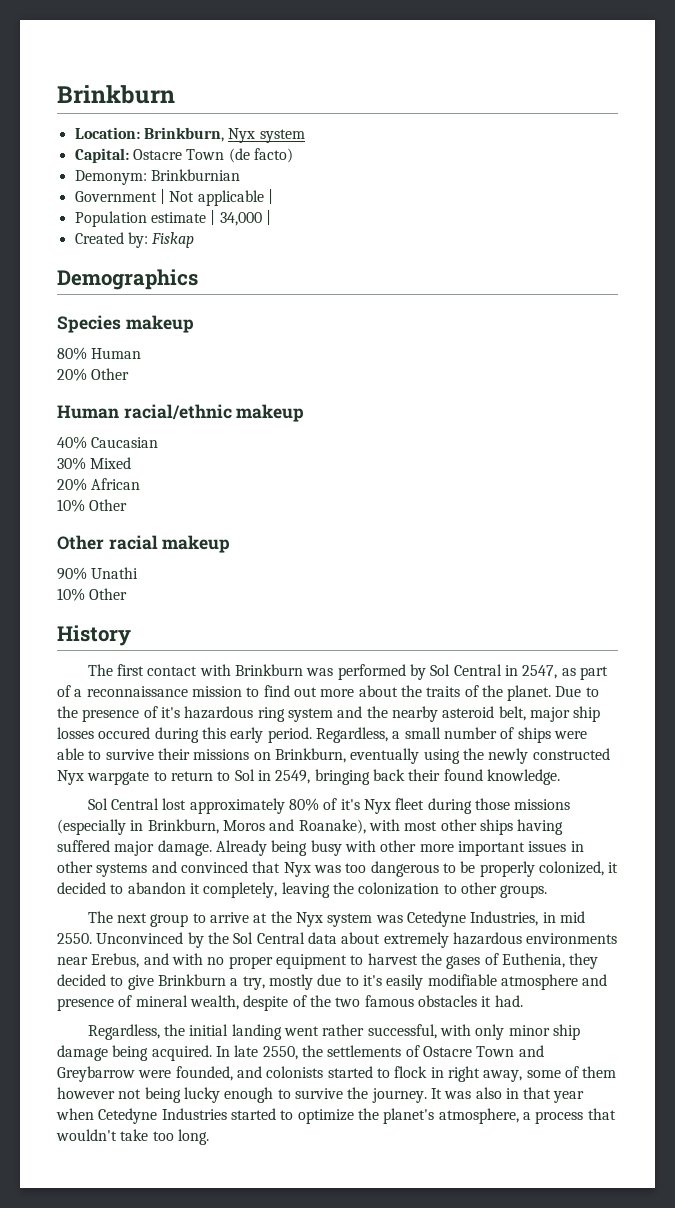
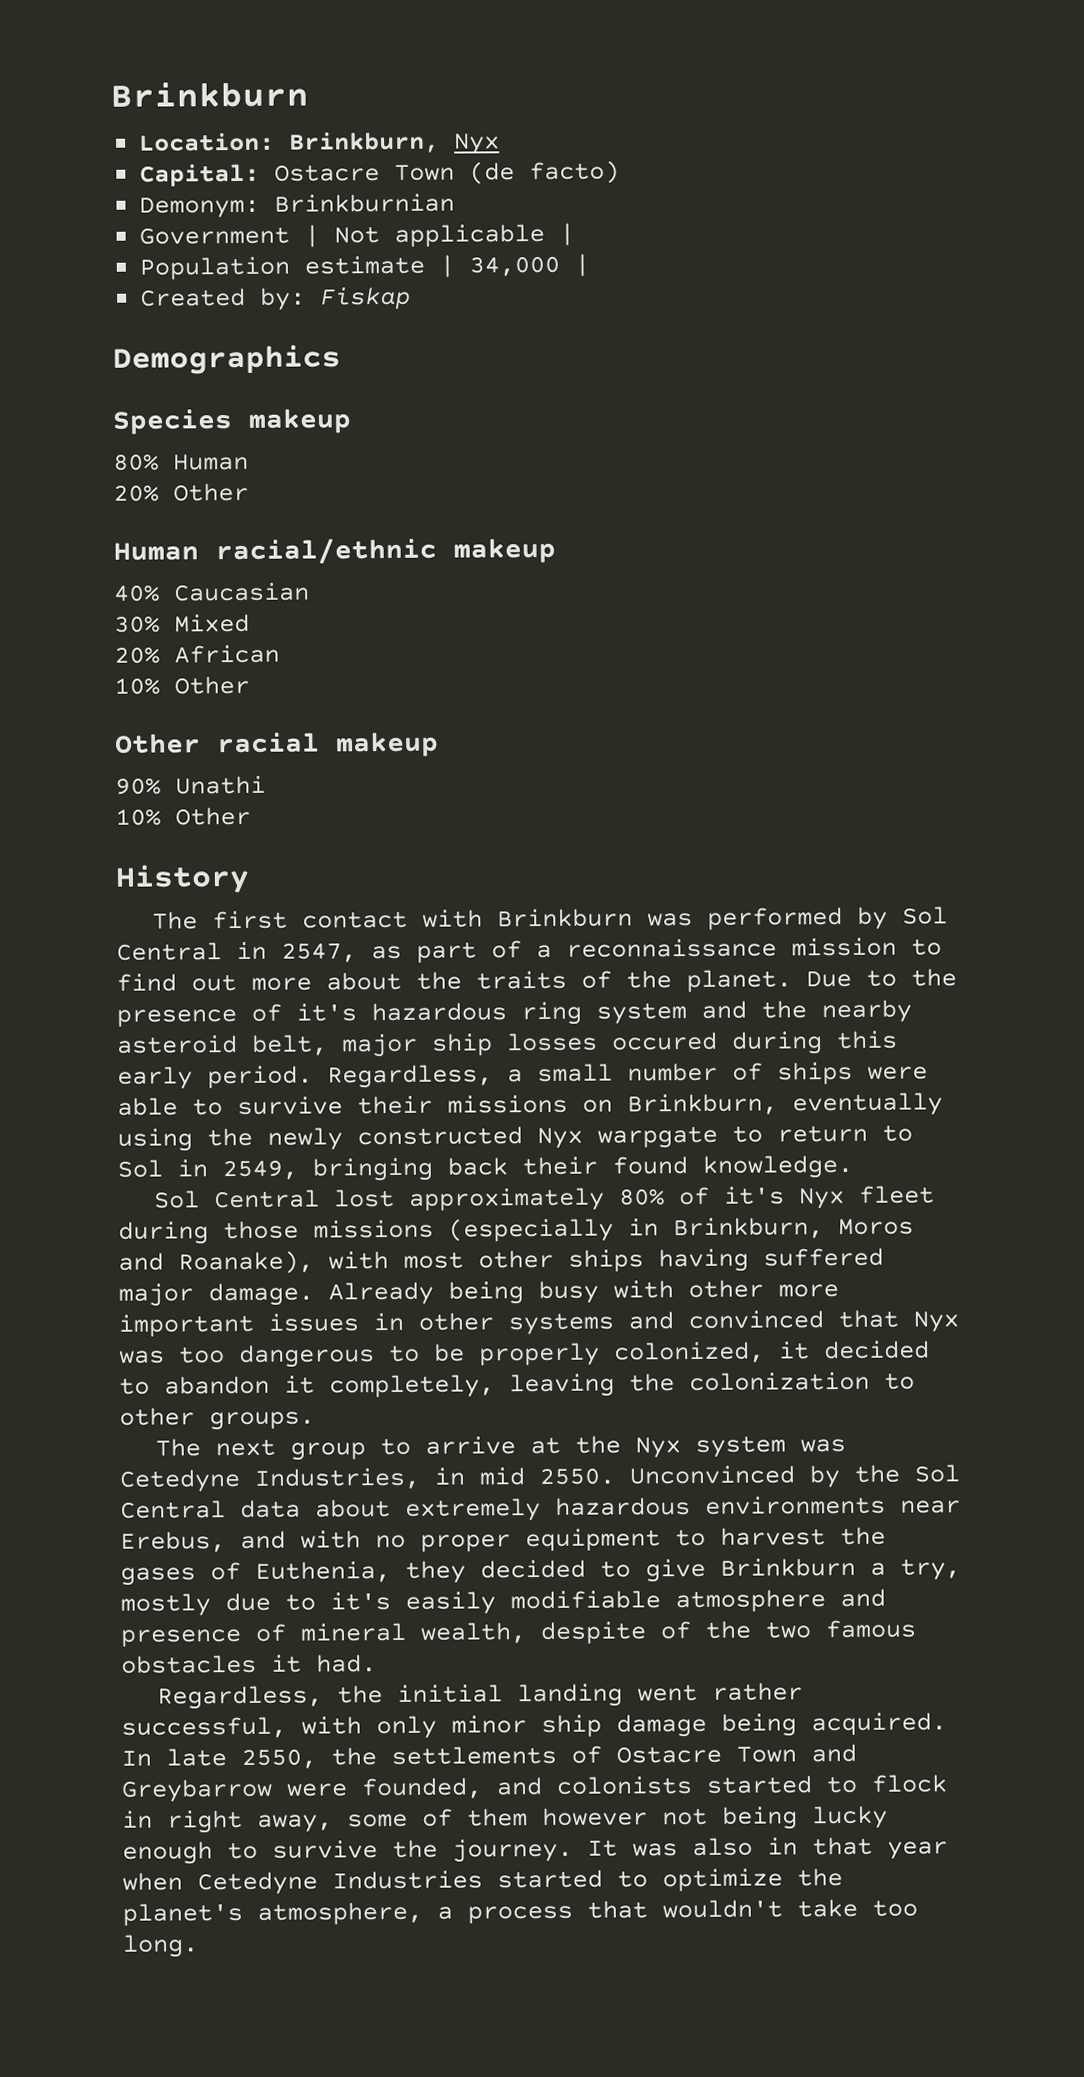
[259,129,305,143] system -> (501, 144) none

